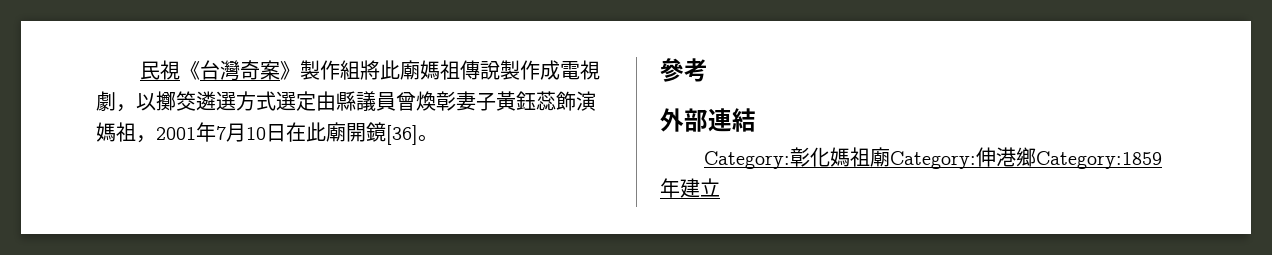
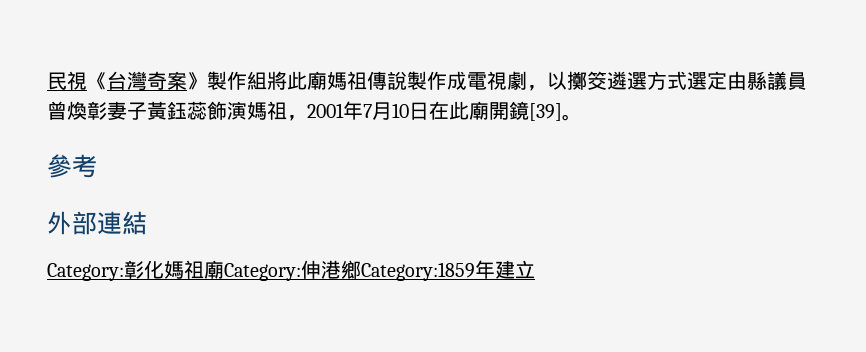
[386,125,418,145] [36] -> [529,103,562,121] [39]

